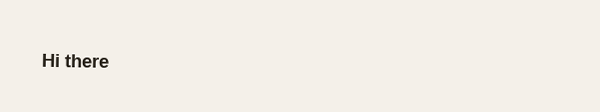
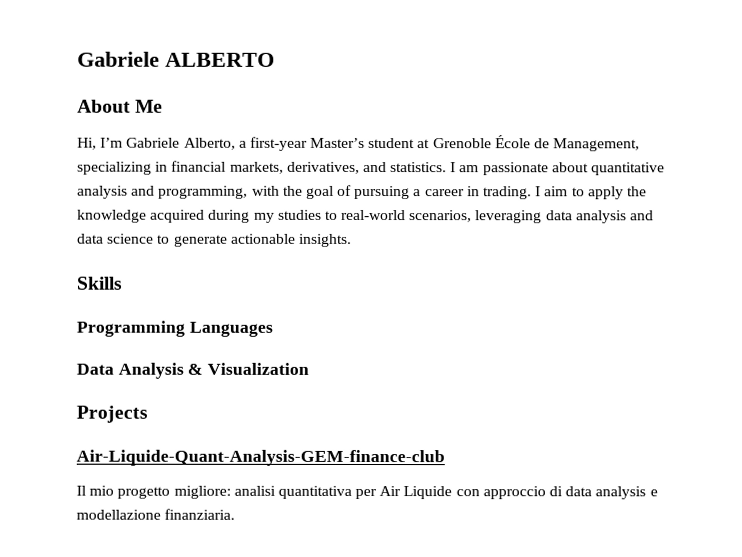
[41,53,109,68] Hi there -> [77,51,275,67] [77,99,164,113] [77,135,641,152] [77,160,666,176] [77,184,647,200] [77,209,655,224] [77,233,352,247] [76,276,123,290] [76,320,273,337] [76,362,310,379] [76,405,148,423] [76,449,445,467] [76,485,658,500] [76,508,236,520] Gabriele ALBERTO // About Me // Hi, I’m Gabriele Alberto, a first-year Master’s student at Grenoble École de Management, specializing in financial markets, derivatives, and statistics. I am passionate about quantitative analysis and programming, with the goal of pursuing a career in trading. I aim to apply the knowledge acquired during my studies to real-world scenarios, leveraging data analysis and data science to generate actionable insights. // Skills // Programming Languages // Data Analysis & Visualization // Projects // Air-Liquide-Quant-Analysis-GEM-finance-club // Il mio progetto migliore: analisi quantitativa per Air Liquide con approccio di data analysis e modellazione finanziaria.

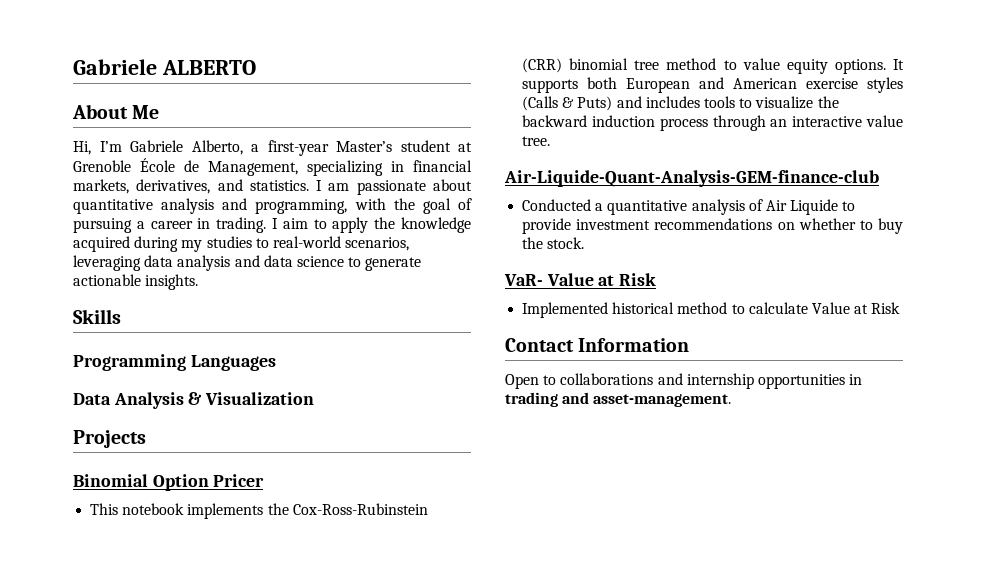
[76,449,445,467] [76,485,658,500] [76,508,236,520] Air-Liquide-Quant-Analysis-GEM-finance-club // Il mio progetto migliore: analisi quantitativa per Air Liquide con approccio di data analysis e modellazione finanziaria. -> [73,474,265,491] [90,503,428,519] [522,58,904,74] [522,77,903,93] [522,96,839,111] [522,115,903,131] [522,136,551,146] [504,170,879,187] [522,199,856,215] [522,218,903,234] [522,237,585,249] [504,273,657,286] [522,302,901,318] [505,338,690,352] [505,373,863,389] [505,392,732,407] Binomial Option Pricer // This notebook implements the Cox-Ross-Rubinstein (CRR) binomial tree method to value equity options. It supports both European and American exercise styles (Calls & Puts) and includes tools to visualize the backward induction process through an interactive value tree. // Air-Liquide-Quant-Analysis-GEM-finance-club // Conducted a quantitative analysis of Air Liquide to provide investment recommendations on whether to buy the stock. // VaR- Value at Risk // Implemented historical method to calculate Value at Risk // Contact Information // Open to collaborations and internship opportunities in trading and asset-management.

